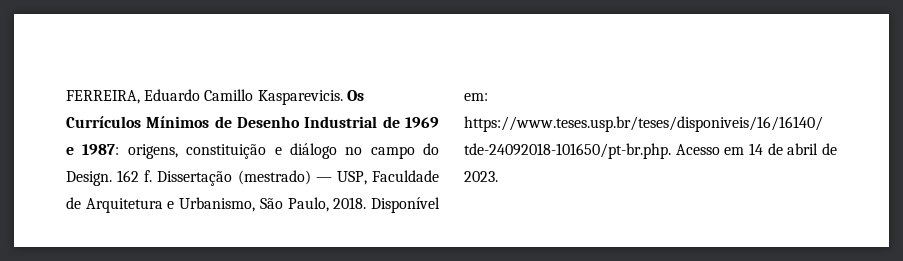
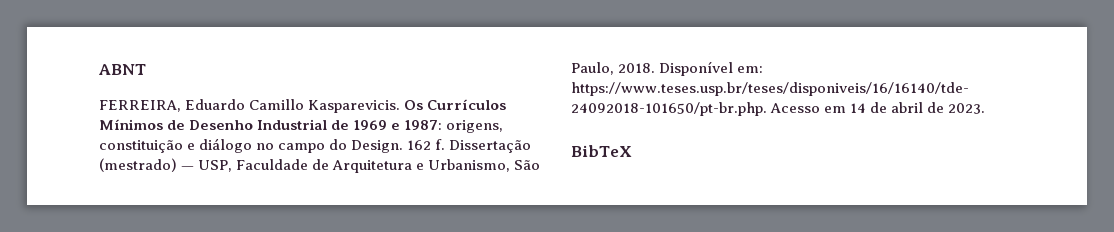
(66, 97) none -> [98,64,146,75] ABNT //
(498, 176) none -> [571,145,632,157] // BibTeX

